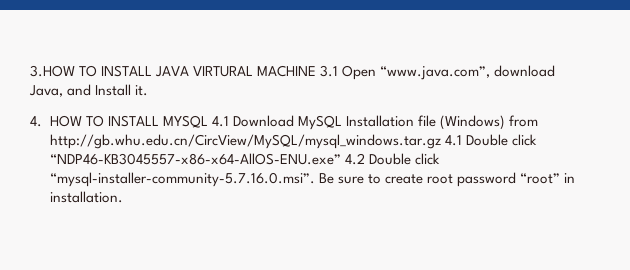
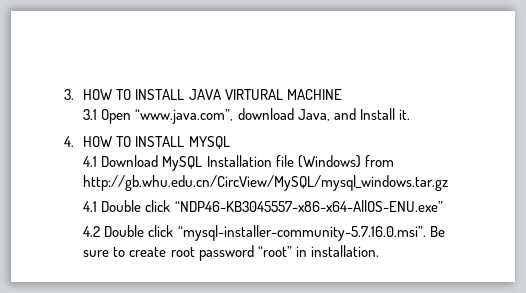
[30,65,75,77] 3.HOW -> [64,89,113,100] 3. HOW
(317, 71) none -> (342, 94) //
(208, 121) none -> (230, 142) //
(441, 141) none -> (449, 183) //
(341, 159) none -> (443, 206) //

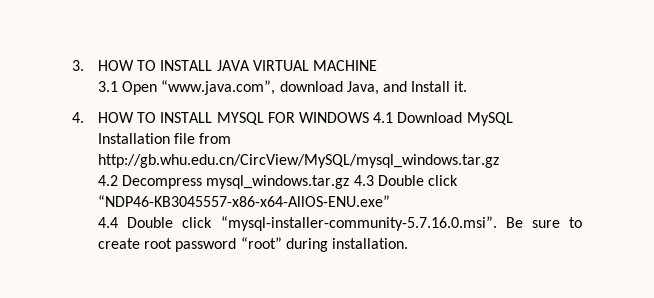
[224,89,283,100] VIRTURAL -> [252,60,309,71] VIRTUAL
(230, 142) // -> [267,112,370,123] FOR WINDOWS
[297,155,361,168] (Windows) -> (196, 138) none
[83,201,98,212] 4.1 -> [98,175,374,189] 4.2 Decompress mysql_windows.tar.gz 4.3
[83,226,101,237] 4.2 -> [98,217,119,228] 4.4
[295,246,307,257] in -> [285,238,328,252] during

